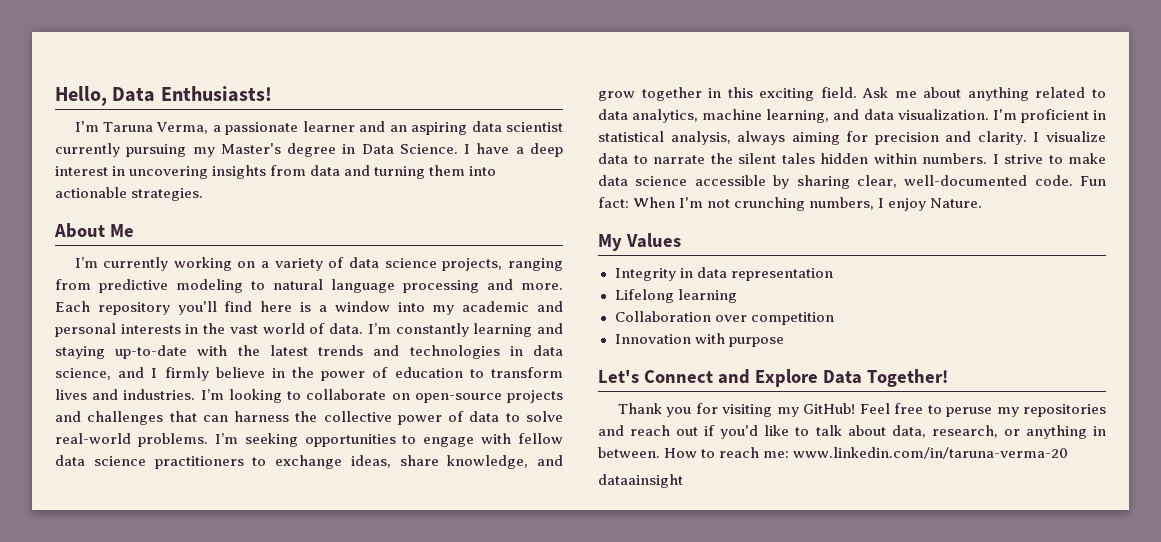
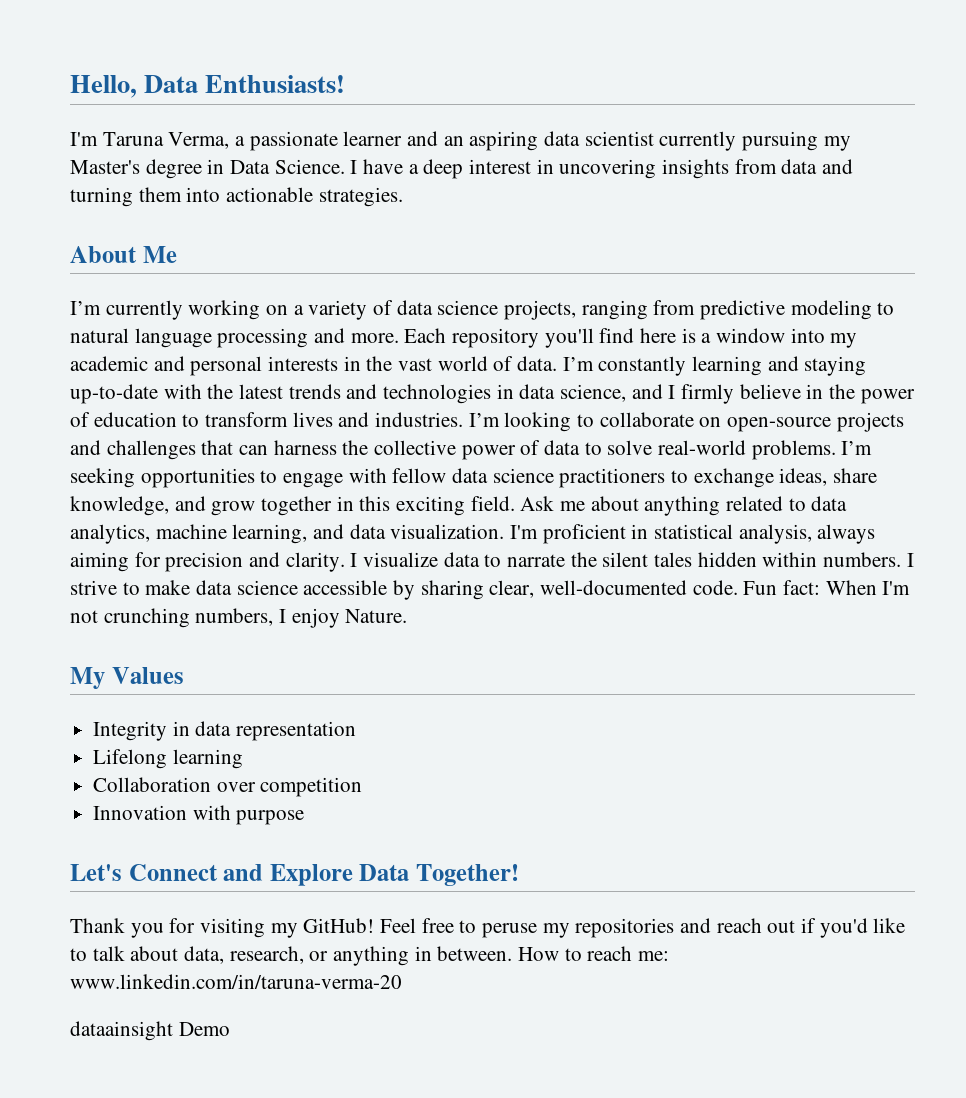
(683, 481) none -> [178,1022,230,1036] Demo

